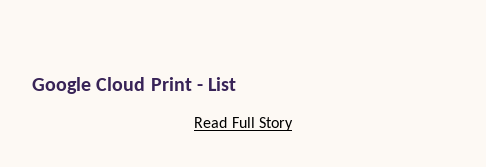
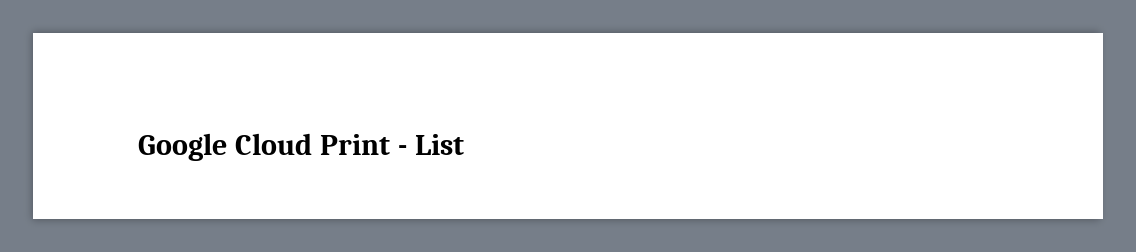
[194,117,293,131] // Read Full Story -> (464, 144) none

